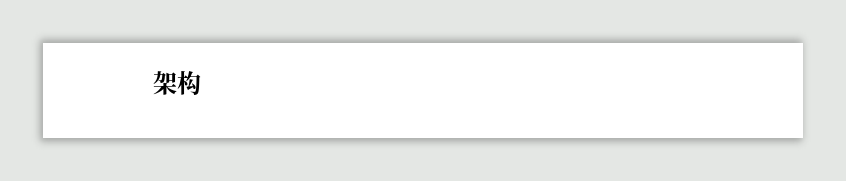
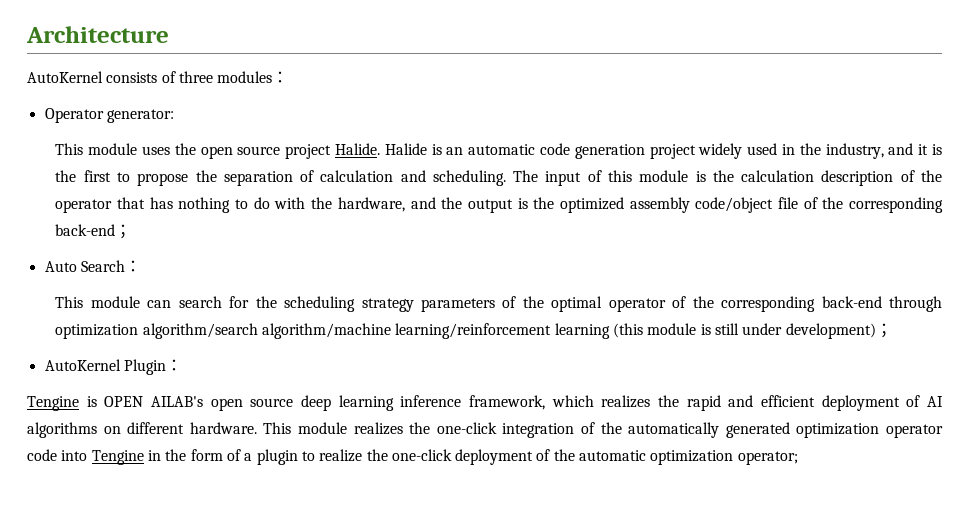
[153,71,201,95] 架构 -> [26,26,169,43] [27,71,289,83] [44,108,174,123] [55,143,942,159] [55,170,942,186] [55,197,943,213] [55,224,132,239] [44,260,141,272] [55,296,942,312] [55,323,892,339] [44,359,182,375] [27,395,943,411] [27,422,944,438] [27,449,798,465] Architecture // AutoKernel consists of three modules： // Operator generator: // This module uses the open source project Halide. Halide is an automatic code generation project widely used in the industry, and it is the first to propose the separation of calculation and scheduling. The input of this module is the calculation description of the operator that has nothing to do with the hardware, and the output is the optimized assembly code/object file of the corresponding back-end； // Auto Search： // This module can search for the scheduling strategy parameters of the optimal operator of the corresponding back-end through optimization algorithm/search algorithm/machine learning/reinforcement learning (this module is still under development)； // AutoKernel Plugin： // Tengine is OPEN AILAB's open source deep learning inference framework, which realizes the rapid and efficient deployment of AI algorithms on different hardware. This module realizes the one-click integration of the automatically generated optimization operator code into Tengine in the form of a plugin to realize the one-click deployment of the automatic optimization operator;

